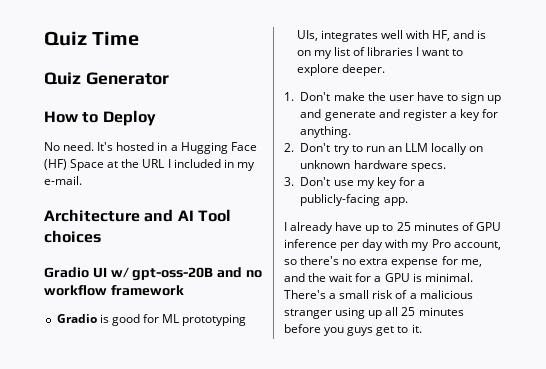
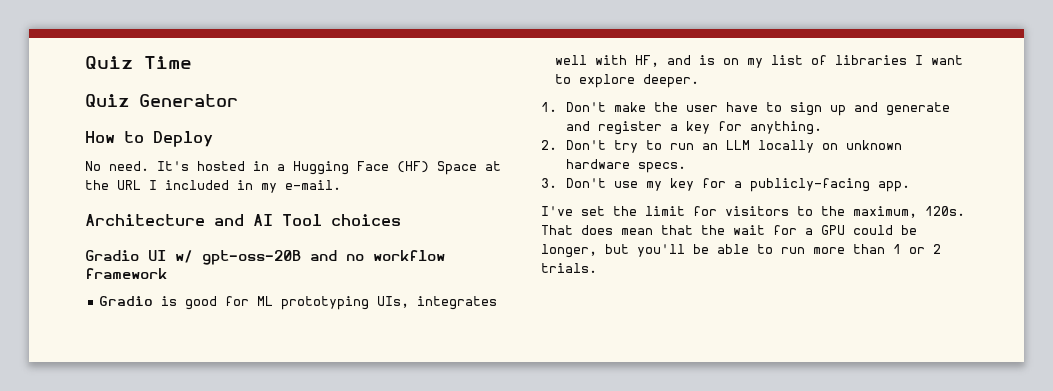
[284,222,501,234] [284,239,501,251] [284,256,482,268] [284,273,305,282] I already have up to 25 minutes of GPU inference per day with my Pro account, so there's no extra expense for me, and -> [541,206,965,218] [541,225,693,235] I've set the limit for visitors to the maximum, 120s. That does mean that
[412,273,473,282] [284,290,473,299] [284,307,464,319] [284,324,422,336] is minimal. There's a small risk of a malicious stranger using up all 25 minutes before you guys get to it. -> [853,225,917,235] [541,244,941,258] [541,263,597,273] could be longer, but you'll be able to run more than 1 or 2 trials.

